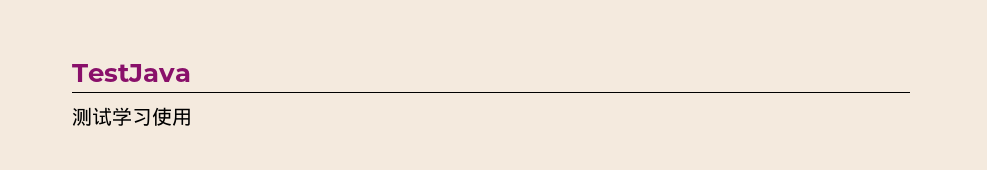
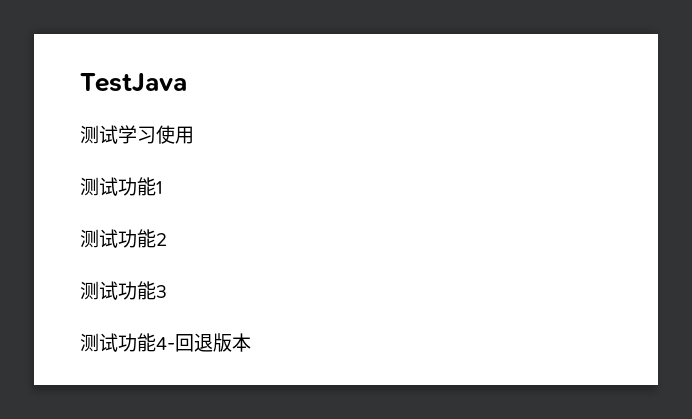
(192, 117) none -> [80,177,162,196] [80,229,167,248] [80,281,167,300] [80,333,251,352] // 测试功能1 // 测试功能2 // 测试功能3 // 测试功能4-回退版本

